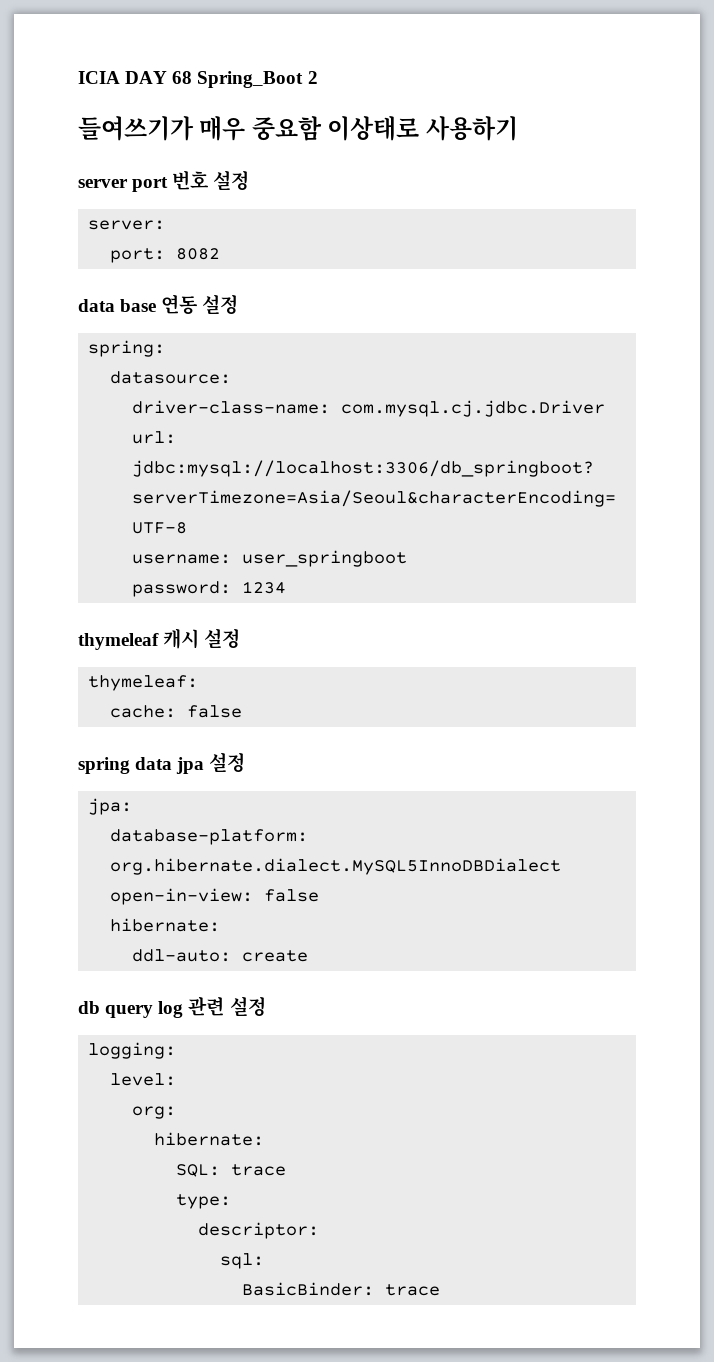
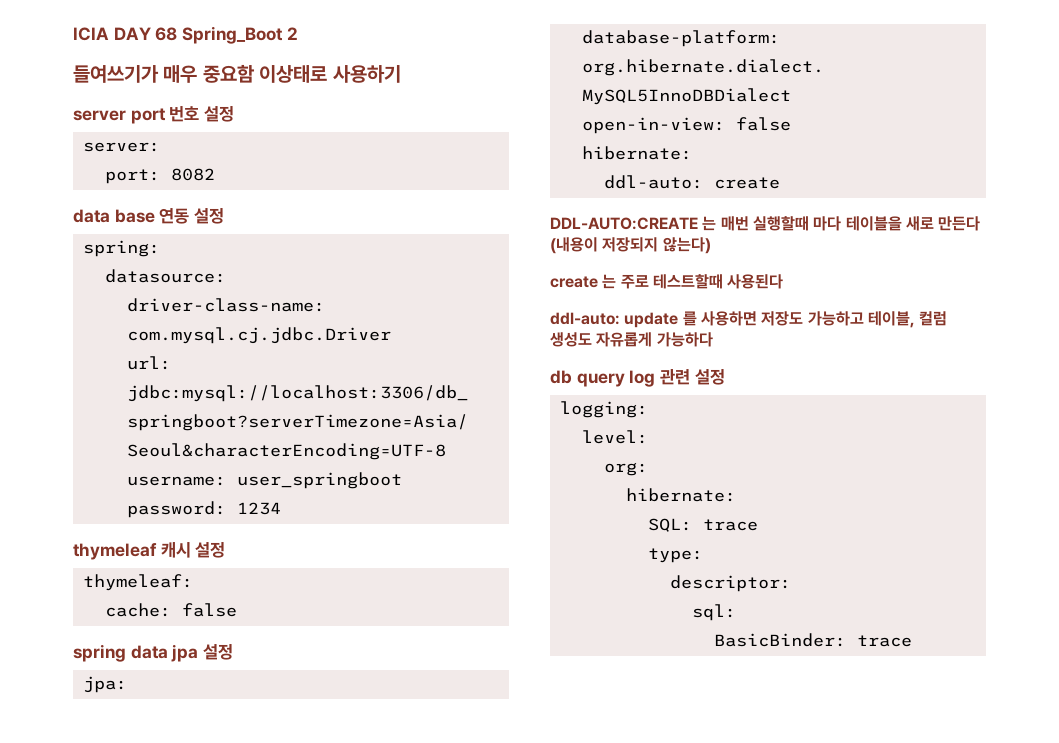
(309, 956) none -> [550,216,981,231] [550,237,711,254] [550,274,784,289] [550,311,948,328] [550,332,713,347] // DDL-AUTO:CREATE 는 매번 실행할때 마다 테이블을 새로 만든다 (내용이 저장되지 않는다) // create 는 주로 테스트할때 사용된다 // ddl-auto: update 를 사용하면 저장도 가능하고 테이블, 컬럼 생성도 자유롭게 가능하다

